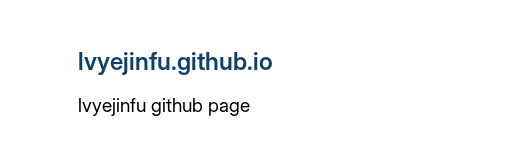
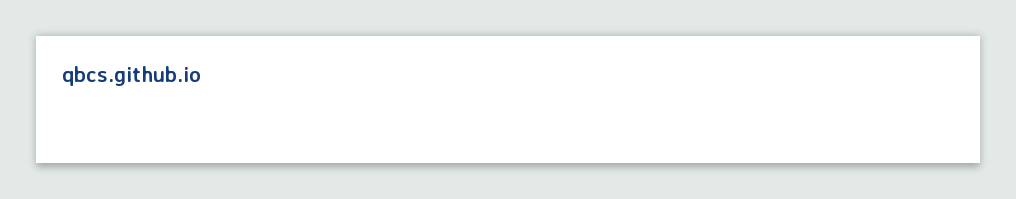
[78,52,273,75] [78,98,251,116] lvyejinfu.github.io // lvyejinfu github page -> [62,66,201,86] qbcs.github.io

